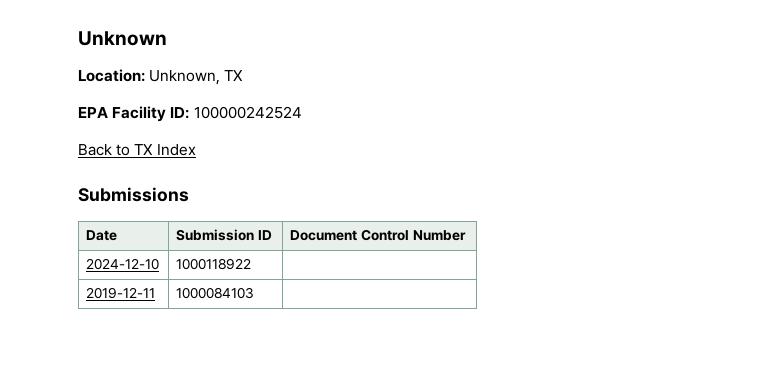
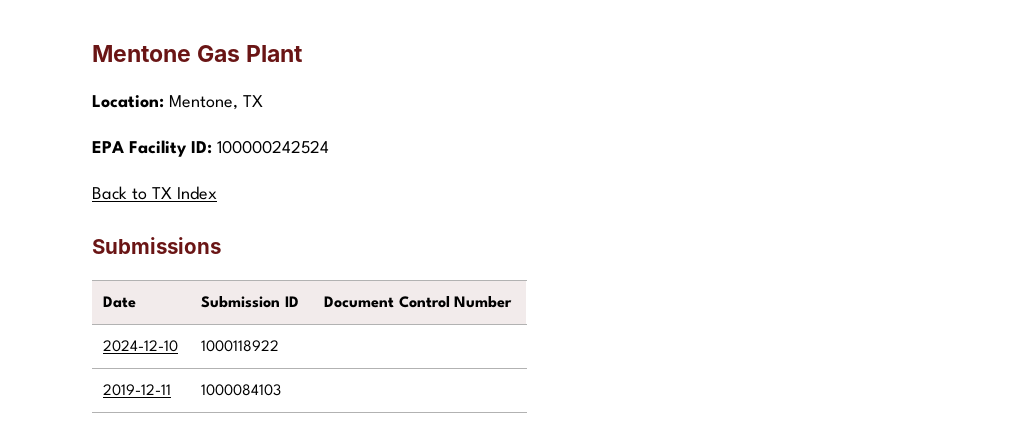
[78,31,167,46] Unknown -> [92,45,304,62] Mentone Gas Plant
[149,70,221,85] Unknown, -> [168,95,238,110] Mentone,

